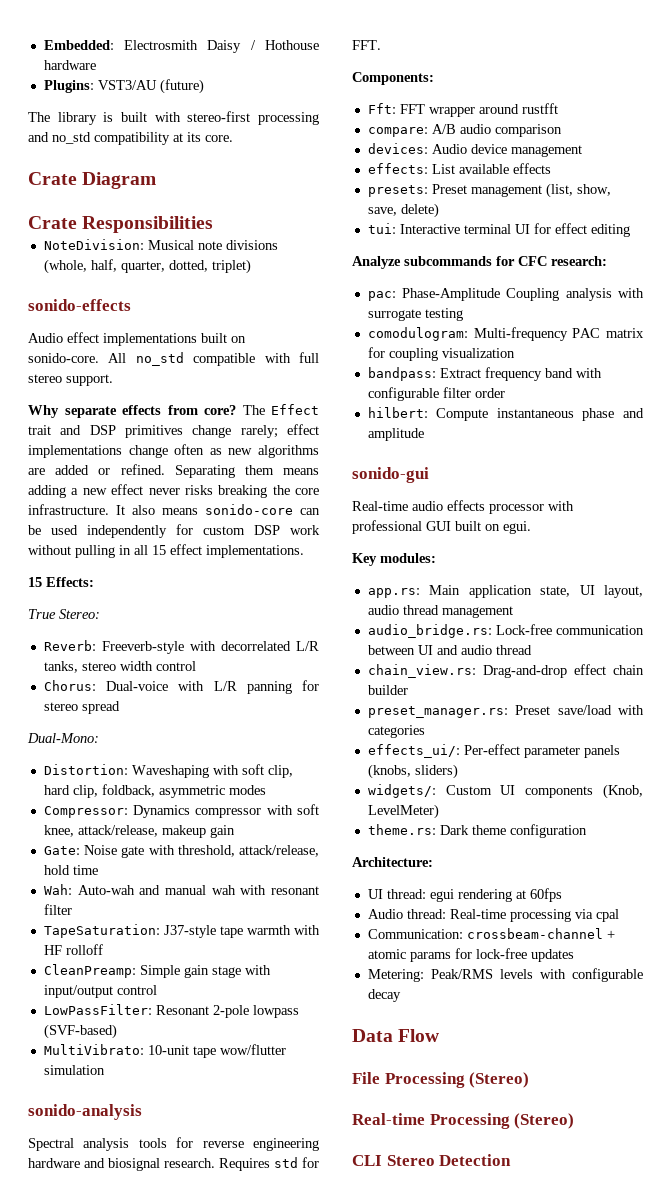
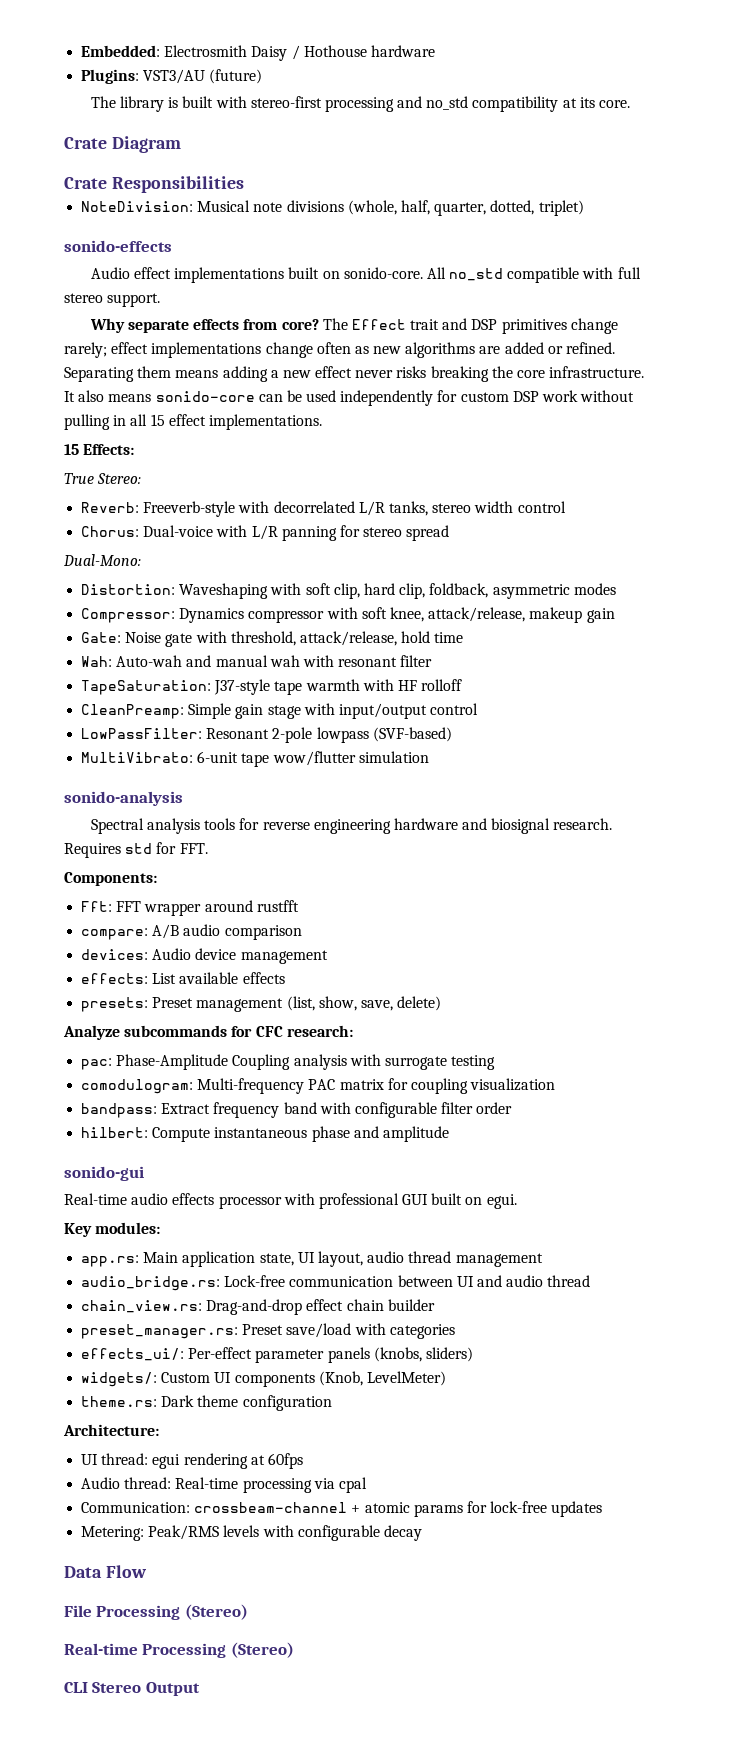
[147,1045,189,1055] 10-unit -> [197,751,239,763] 6-unit
[367,223,630,237] // tui: Interactive terminal UI for effect editing -> (442, 1003) none
[439,1154,512,1166] Detection -> [145,1682,200,1696] Output

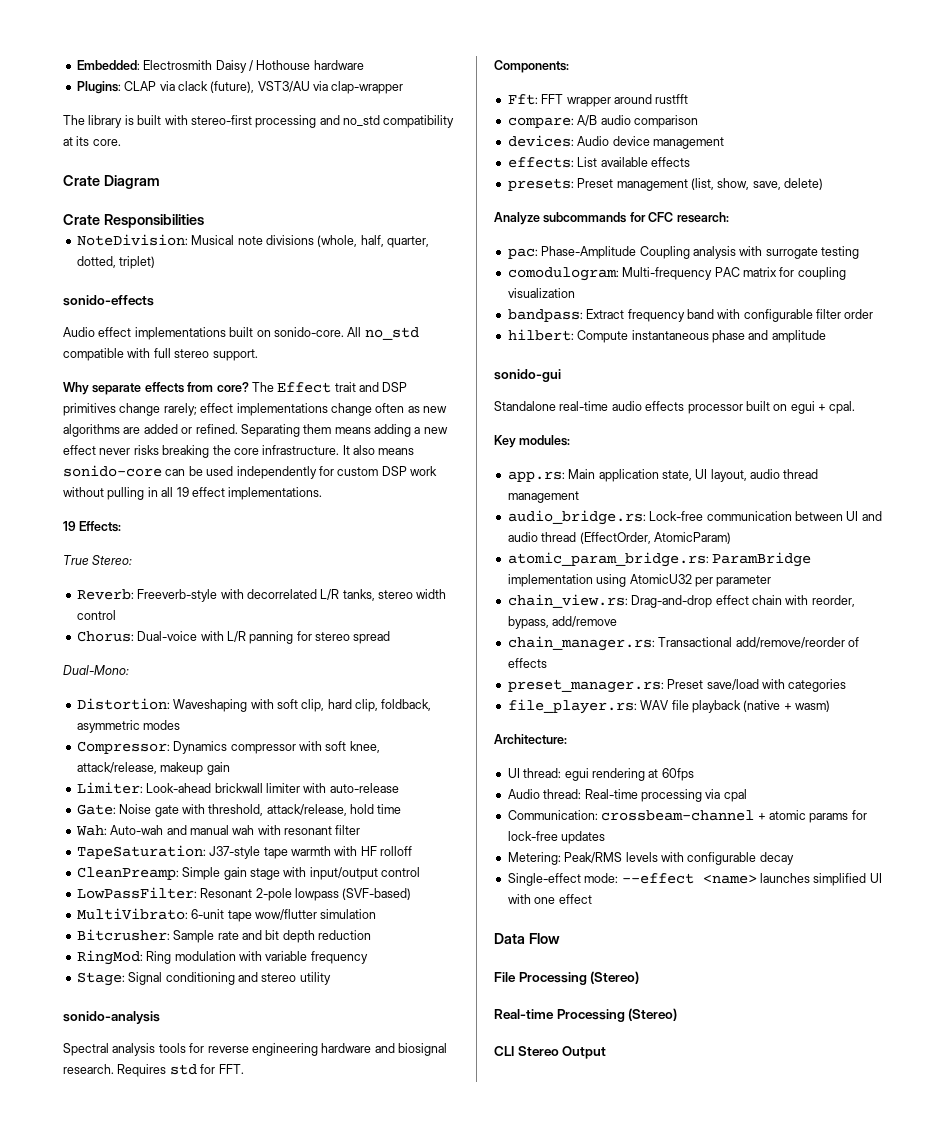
[143,69,263,84] VST3/AU (future) -> [124,81,404,94] CLAP via clack (future), VST3/AU via clap-wrapper
[150,414,165,426] 15 -> [176,487,189,497] 19
[64,444,79,455] 15 -> [63,521,76,531] 19
(615, 615) none -> [76,782,399,794] // Limiter: Look-ahead brickwall limiter with auto-release
(429, 757) none -> [76,929,371,943] [76,950,368,965] [76,972,331,986] // Bitcrusher: Sample rate and bit depth reduction // RingMod: Ring modulation with variable frequency // Stage: Signal conditioning and stereo utility
[64,1193,127,1205] Real-time -> [494,401,609,411] Standalone real-time
[283,1193,517,1209] with professional GUI built on egui. -> [745,401,856,414] built on egui + cpal.
[81,1299,435,1315] // chain_view.rs: Drag-and-drop effect chain builder -> [579,532,731,544] [507,552,812,567] [507,574,772,587] [507,594,855,608] [507,616,618,629] [507,636,859,651] [507,658,547,668] (EffectOrder, AtomicParam) // atomic_param_bridge.rs: ParamBridge implementation using AtomicU32 per parameter // chain_view.rs: Drag-and-drop effect chain with reorder, bypass, add/remove // chain_manager.rs: Transactional add/remove/reorder of effects
[81,1347,473,1363] [81,1371,446,1387] [81,1395,332,1411] effects_ui/: Per-effect parameter panels (knobs, sliders) // widgets/: Custom UI components (Knob, LevelMeter) // theme.rs: Dark theme configuration -> [507,699,830,714] file_player.rs: WAV file playback (native + wasm)
(422, 1533) none -> [507,873,882,886] [507,894,592,904] // Single-effect mode: --effect <name> launches simplified UI with one effect

